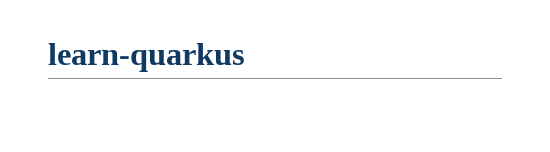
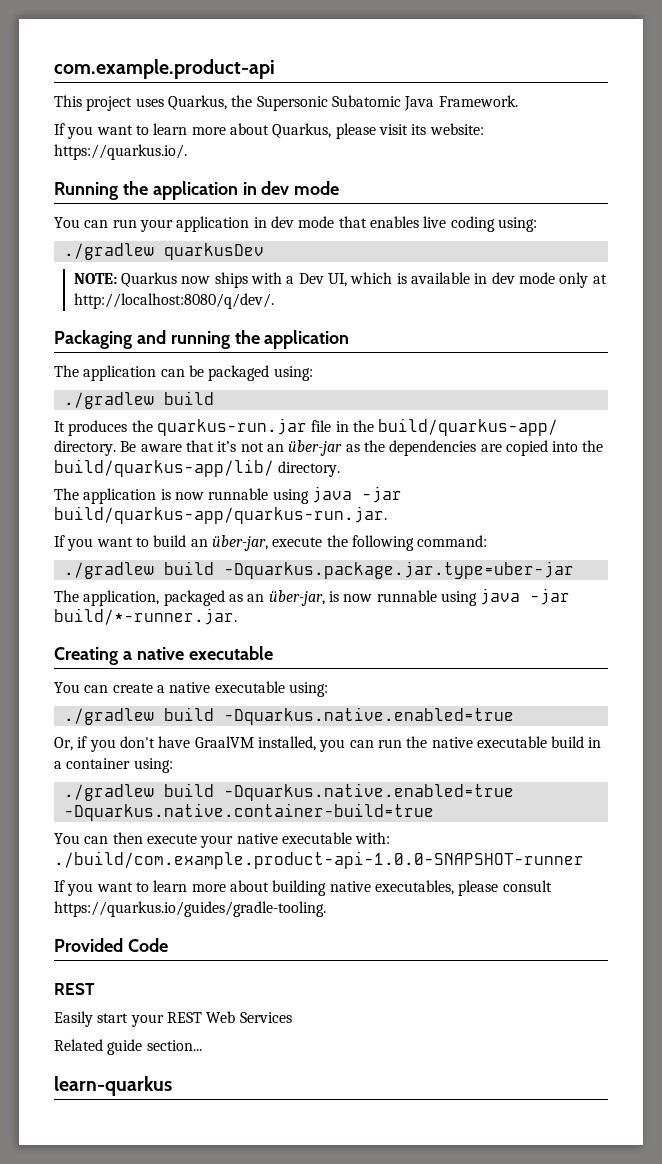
(48, 57) none -> [54,59,275,79] [54,95,518,111] [54,123,484,139] [54,144,187,160] [54,181,340,200] [54,216,537,232] [63,243,264,260] [73,272,607,288] [73,293,274,309] [54,330,350,349] [54,365,313,381] [63,391,214,409] [54,418,559,436] [54,440,604,456] [54,459,341,477] [54,486,402,504] [54,506,387,524] [54,535,488,551] [63,561,574,579] [54,588,571,606] [54,608,237,625] [54,646,273,665] [54,681,328,697] [63,707,514,725] [54,736,602,752] [54,758,173,773] [63,783,514,801] [63,803,434,821] [54,832,391,848] [54,851,584,869] [54,880,552,896] [54,901,326,917] [54,938,168,952] [54,983,95,995] [54,1011,292,1027] [54,1039,202,1055] com.example.product-api // This project uses Quarkus, the Supersonic Subatomic Java Framework. // If you want to learn more about Quarkus, please visit its website: https://quarkus.io/. // Running the application in dev mode // You can run your application in dev mode that enables live coding using: // ./gradlew quarkusDev // NOTE: Quarkus now ships with a Dev UI, which is available in dev mode only at http://localhost:8080/q/dev/. // Packaging and running the application // The application can be packaged using: // ./gradlew build // It produces the quarkus-run.jar file in the build/quarkus-app/ directory. Be aware that it’s not an über-jar as the dependencies are copied into the build/quarkus-app/lib/ directory. // The application is now runnable using java -jar build/quarkus-app/quarkus-run.jar. // If you want to build an über-jar, execute the following command: // ./gradlew build -Dquarkus.package.jar.type=uber-jar // The application, packaged as an über-jar, is now runnable using java -jar build/*-runner.jar. // Creating a native executable // You can create a native executable using: // ./gradlew build -Dquarkus.native.enabled=true // Or, if you don't have GraalVM installed, you can run the native executable build in a container using: // ./gradlew build -Dquarkus.native.enabled=true -Dquarkus.native.container-build=true // You can then execute your native executable with: ./build/com.example.product-api-1.0.0-SNAPSHOT-runner // If you want to learn more about building native executables, please consult https://quarkus.io/guides/gradle-tooling. // Provided Code // REST // Easily start your REST Web Services // Related guide section... //

